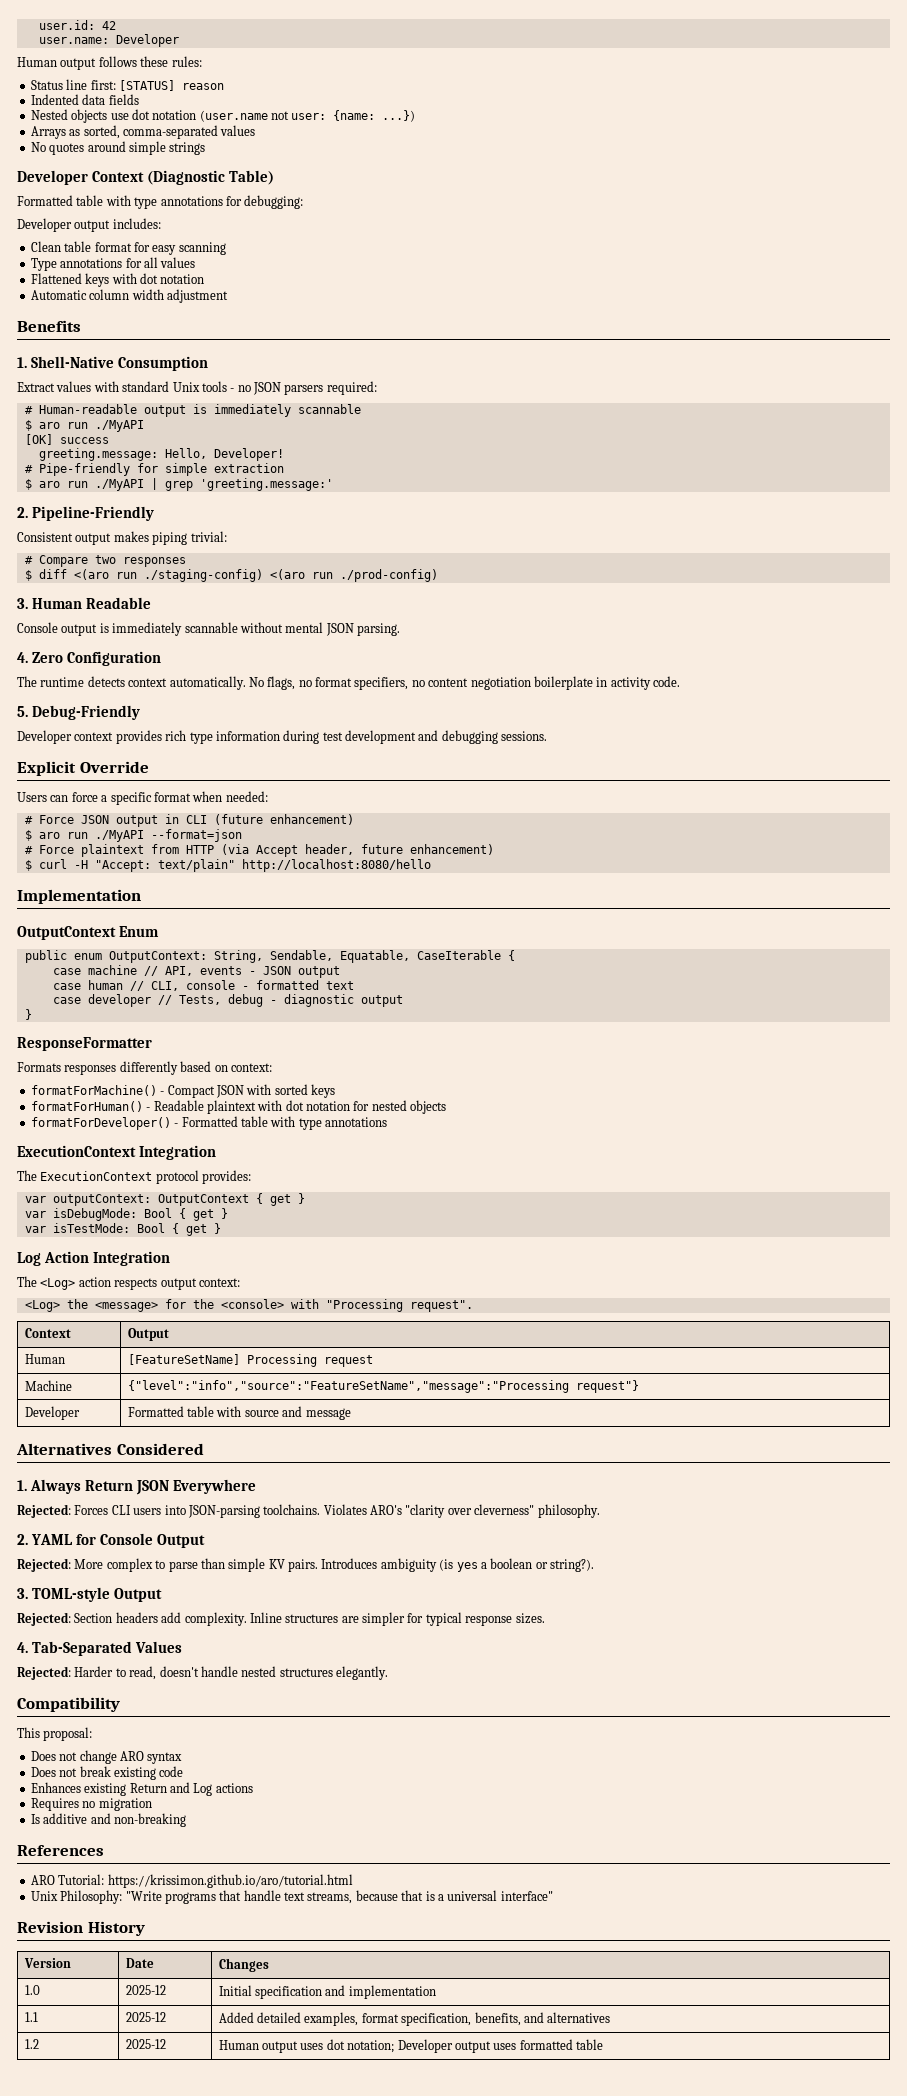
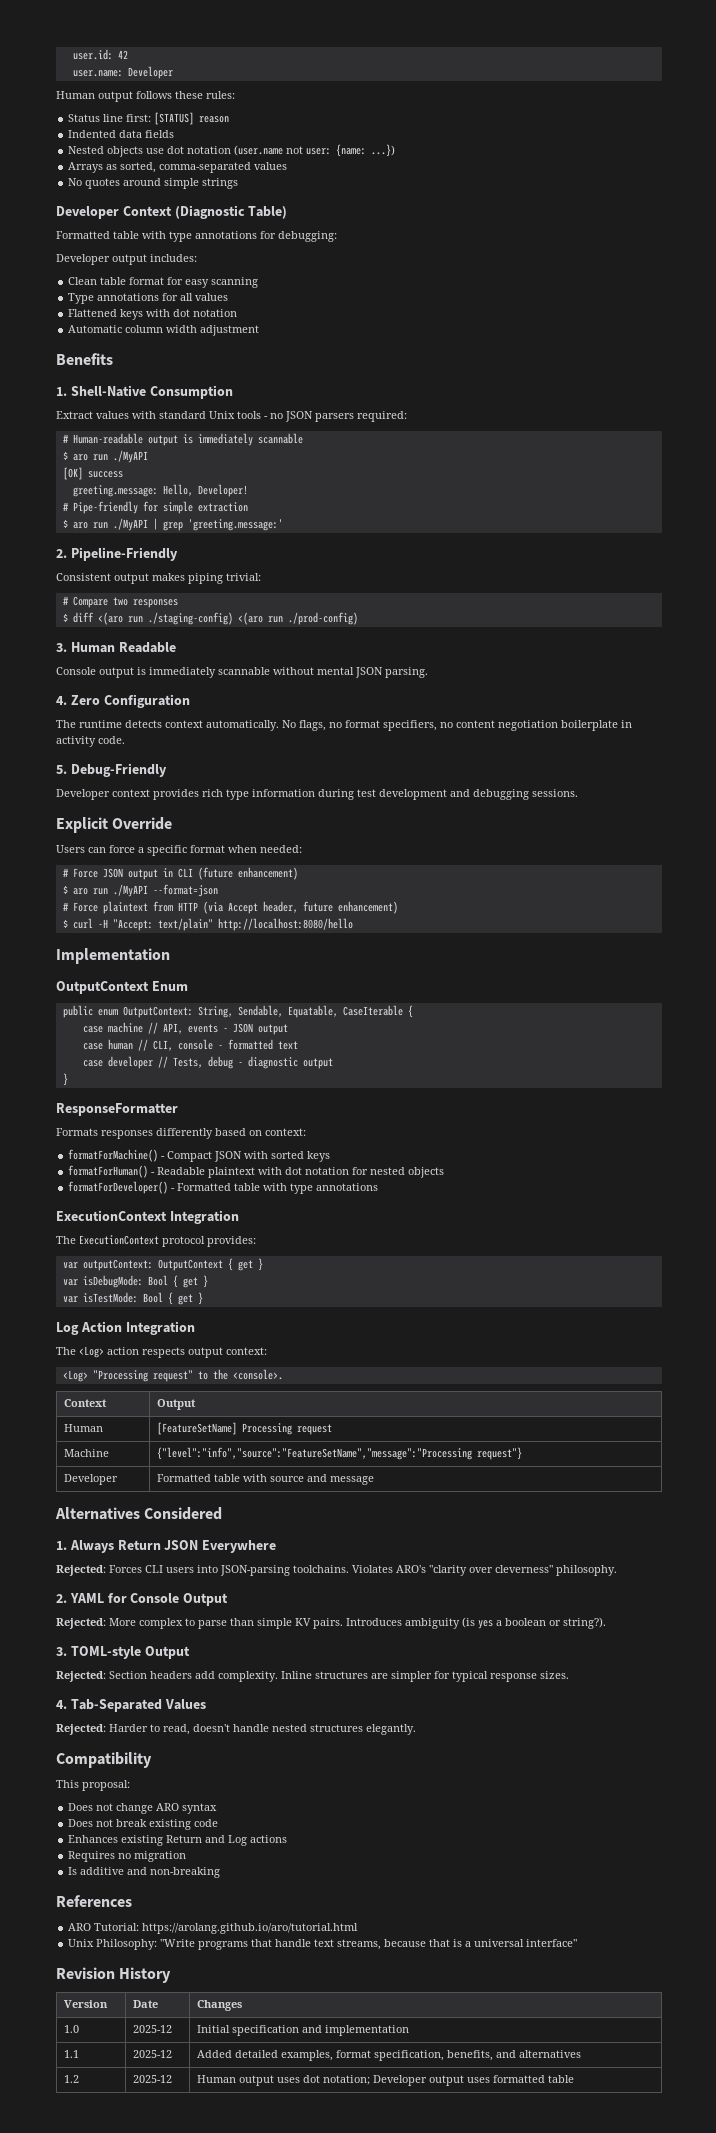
[66,1299,473,1312] the <message> for the <console> with "Processing request". -> [92,1369,283,1382] "Processing request" to the <console>.
[107,1874,353,1888] https://krissimon.github.io/aro/tutorial.html -> [142,1923,359,1934] https://arolang.github.io/aro/tutorial.html

